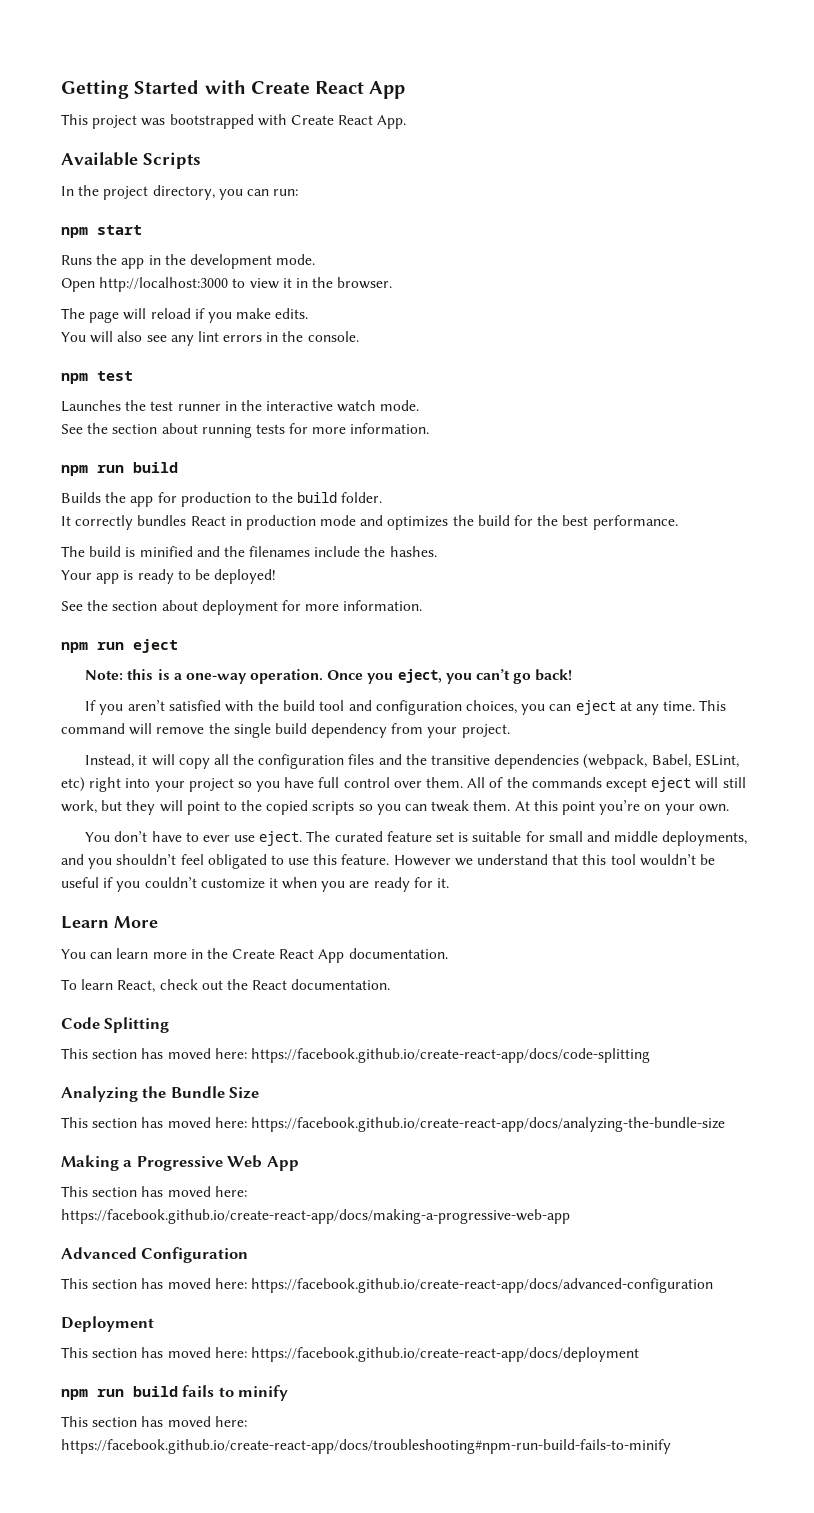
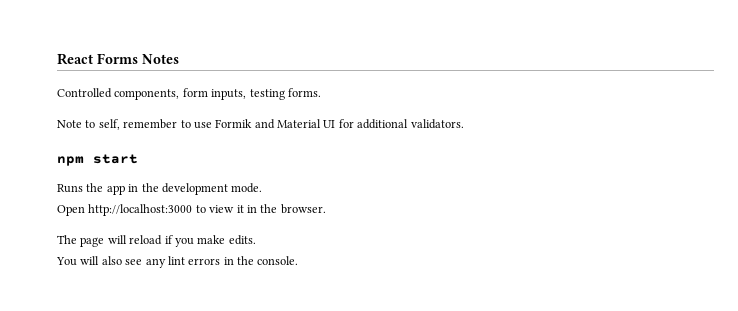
[61,80,406,99] [61,114,407,129] [61,152,201,169] [61,185,299,200] Getting Started with Create React App // This project was bootstrapped with Create React App. // Available Scripts // In the project directory, you can run: -> [57,53,179,65] [57,88,321,100] [57,119,464,130] React Forms Notes // Controlled components, form inputs, testing forms. // Note to self, remember to use Formik and Material UI for additional validators.
[61,371,133,384] [61,400,420,412] [61,423,430,438] [61,462,178,476] [61,492,383,507] [61,515,678,530] [61,546,437,557] [61,569,277,584] [61,600,423,615] [61,639,178,653] [85,668,573,684] [85,700,727,715] [61,723,510,738] [85,754,739,769] [61,777,746,792] [61,800,729,815] [85,831,748,846] [61,854,715,869] [61,877,450,892] [61,916,158,929] [61,948,448,963] [61,979,391,993] [61,1017,170,1033] [61,1048,650,1063] [61,1086,260,1102] [61,1117,725,1132] [61,1155,299,1171] [61,1186,247,1197] [61,1209,570,1224] [61,1247,249,1263] [61,1278,713,1293] [61,1316,154,1332] [61,1347,639,1362] [61,1385,289,1401] [61,1416,247,1427] [61,1439,671,1454] // npm test // Launches the test runner in the interactive watch mode. // See the section about running tests for more information. // npm run build // Builds the app for production to the build folder. // It correctly bundles React in production mode and optimizes the build for the best performance. // The build is minified and the filenames include the hashes. // Your app is ready to be deployed! // See the section about deployment for more information. // npm run eject // Note: this is a one-way operation. Once you eject, you can’t go back! // If you aren’t satisfied with the build tool and configuration choices, you can eject at any time. This command will remove the single build dependency from your project. // Instead, it will copy all the configuration files and the transitive dependencies (webpack, Babel, ESLint, etc) right into your project so you have full control over them. All of the commands except eject will still work, but they will point to the copied scripts so you can tweak them. At this point you’re on your own. // You don’t have to ever use eject. The curated feature set is suitable for small and middle deployments, and you shouldn’t feel obligated to use this feature. However we understand that this tool wouldn’t be useful if you couldn’t customize it when you are ready for it. // Learn More // You can learn more in the Create React App documentation. // To learn React, check out the React documentation. // Code Splitting // This section has moved here: https://facebook.github.io/create-react-app/docs/code-splitting // Analyzing the Bundle Size // This section has moved here: https://facebook.github.io/create-react-app/docs/analyzing-the-bundle-size // Making a Progressive Web App // This section has moved here: https://facebook.github.io/create-react-app/docs/making-a-progressive-web-app // Advanced Configuration // This section has moved here: https://facebook.github.io/create-react-app/docs/advanced-configuration // Deployment // This section has moved here: https://facebook.github.io/create-react-app/docs/deployment // npm run build fails to minify // This section has moved here: https://facebook.github.io/create-react-app/docs/troubleshooting#npm-run-build-fails-to-minify -> (299, 260) none

